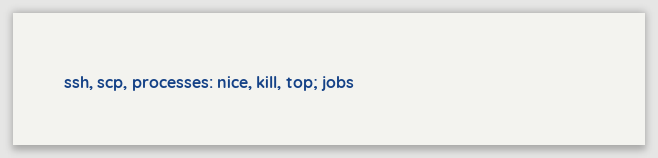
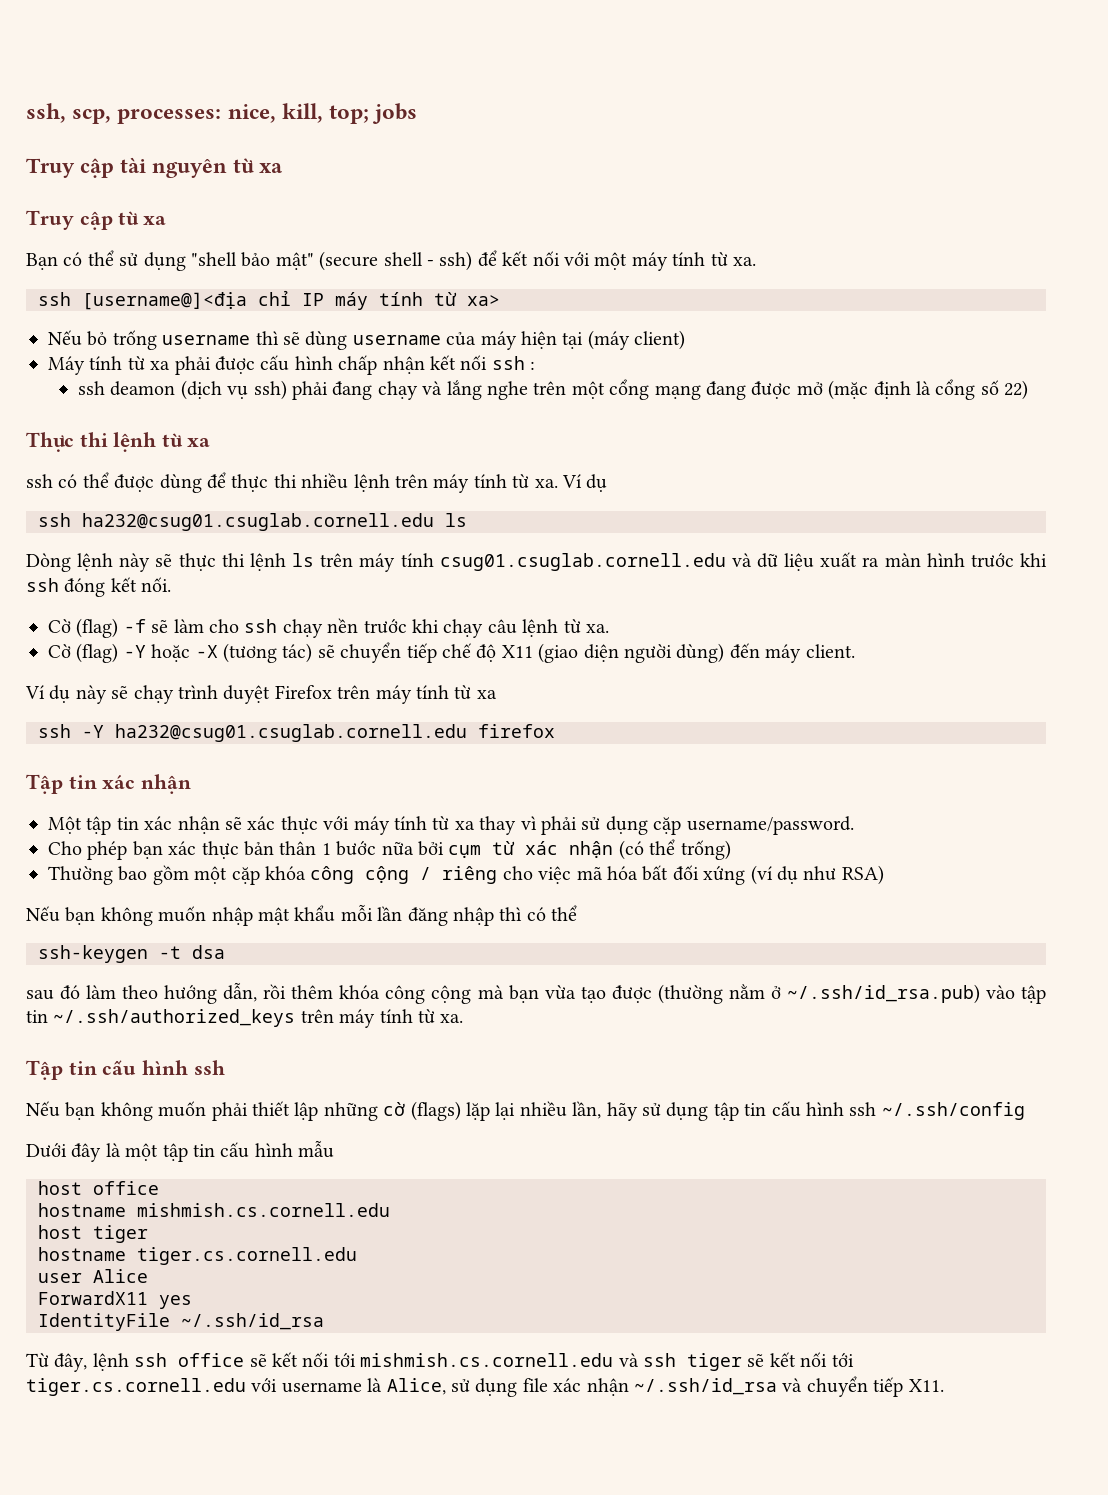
(354, 83) none -> [26,157,283,178] [26,210,167,230] [26,250,756,271] [38,290,500,310] [48,330,686,350] [48,355,536,375] [77,379,1029,400] [26,432,210,452] [26,472,608,493] [38,513,467,531] [26,552,1047,572] [26,577,172,597] [48,618,609,638] [48,642,855,663] [25,685,497,704] [38,724,555,742] [26,774,192,794] [48,816,854,835] [48,839,731,860] [48,865,884,885] [26,904,578,926] [38,945,225,963] [26,982,1046,1004] [26,1009,464,1028] [26,1060,225,1080] [26,1101,1025,1121] [26,1140,335,1162] [38,1181,159,1195] [38,1203,390,1217] [38,1225,148,1243] [38,1247,357,1265] [38,1269,148,1283] [38,1291,192,1309] [38,1313,324,1331] [26,1352,854,1372] [26,1376,944,1397] // Truy cập tài nguyên từ xa // Truy cập từ xa // Bạn có thể sử dụng "shell bảo mật" (secure shell - ssh) để kết nối với một máy tính từ xa. // ssh [username@]<địa chỉ IP máy tính từ xa> // Nếu bỏ trống username thì sẽ dùng username của máy hiện tại (máy client) // Máy tính từ xa phải được cấu hình chấp nhận kết nối ssh : // ssh deamon (dịch vụ ssh) phải đang chạy và lắng nghe trên một cổng mạng đang được mở (mặc định là cổng số 22) // Thực thi lệnh từ xa // ssh có thể được dùng để thực thi nhiều lệnh trên máy tính từ xa. Ví dụ // ssh ha232@csug01.csuglab.cornell.edu ls // Dòng lệnh này sẽ thực thi lệnh ls trên máy tính csug01.csuglab.cornell.edu và dữ liệu xuất ra màn hình trước khi ssh đóng kết nối. // Cờ (flag) -f sẽ làm cho ssh chạy nền trước khi chạy câu lệnh từ xa. // Cờ (flag) -Y hoặc -X (tương tác) sẽ chuyển tiếp chế độ X11 (giao diện người dùng) đến máy client. // Ví dụ này sẽ chạy trình duyệt Firefox trên máy tính từ xa // ssh -Y ha232@csug01.csuglab.cornell.edu firefox // Tập tin xác nhận // Một tập tin xác nhận sẽ xác thực với máy tính từ xa thay vì phải sử dụng cặp username/password. // Cho phép bạn xác thực bản thân 1 bước nữa bởi cụm từ xác nhận (có thể trống) // Thường bao gồm một cặp khóa công cộng / riêng cho việc mã hóa bất đối xứng (ví dụ như RSA) // Nếu bạn không muốn nhập mật khẩu mỗi lần đăng nhập thì có thể // ssh-keygen -t dsa // sau đó làm theo hướng dẫn, rồi thêm khóa công cộng mà bạn vừa tạo được (thường nằm ở ~/.ssh/id_rsa.pub) vào tập tin ~/.ssh/authorized_keys trên máy tính từ xa. // Tập tin cấu hình ssh // Nếu bạn không muốn phải thiết lập những cờ (flags) lặp lại nhiều lần, hãy sử dụng tập tin cấu hình ssh ~/.ssh/config // Dưới đây là một tập tin cấu hình mẫu // host office // hostname mishmish.cs.cornell.edu // host tiger // hostname tiger.cs.cornell.edu // user Alice // ForwardX11 yes // IdentityFile ~/.ssh/id_rsa // Từ đây, lệnh ssh office sẽ kết nối tới mishmish.cs.cornell.edu và ssh tiger sẽ kết nối tới tiger.cs.cornell.edu với username là Alice, sử dụng file xác nhận ~/.ssh/id_rsa và chuyển tiếp X11.

